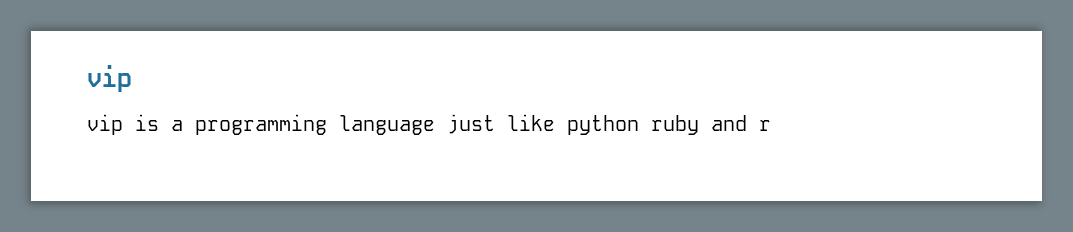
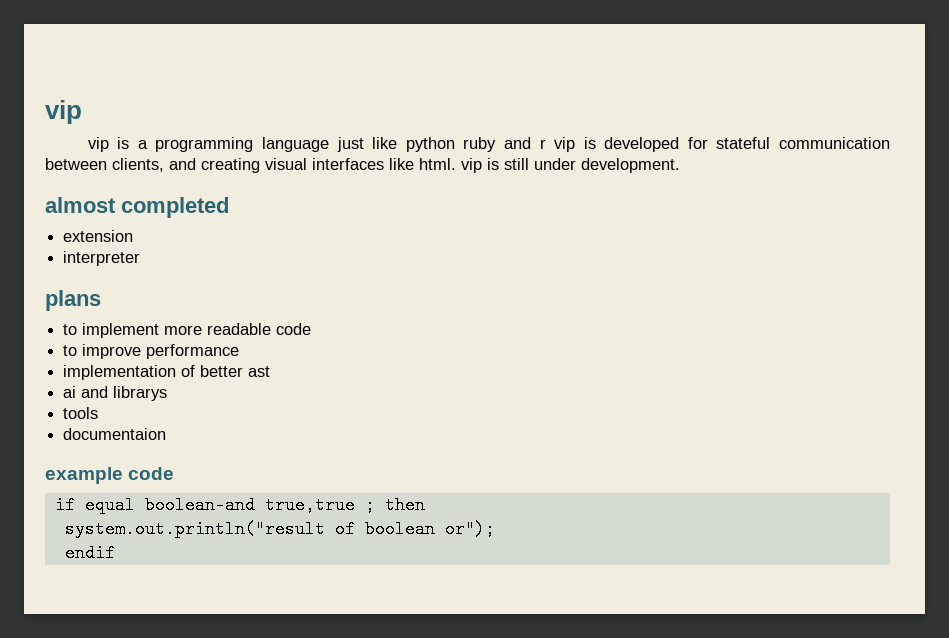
(771, 125) none -> [554,137,890,152] [45,158,680,173] [45,197,229,218] [63,230,134,242] [63,251,141,266] [45,290,101,311] [63,323,312,338] [63,344,240,359] [63,365,271,380] [63,386,168,401] [63,407,99,419] [63,428,167,440] [45,467,175,484] [54,496,425,514] [64,520,495,538] [64,544,115,562] vip is developed for stateful communication between clients, and creating visual interfaces like html. vip is still under development. // almost completed // extension // interpreter // plans // to implement more readable code // to improve performance // implementation of better ast // ai and librarys // tools // documentaion // example code // if equal boolean-and true,true ; then // system.out.println("result of boolean or"); // endif

